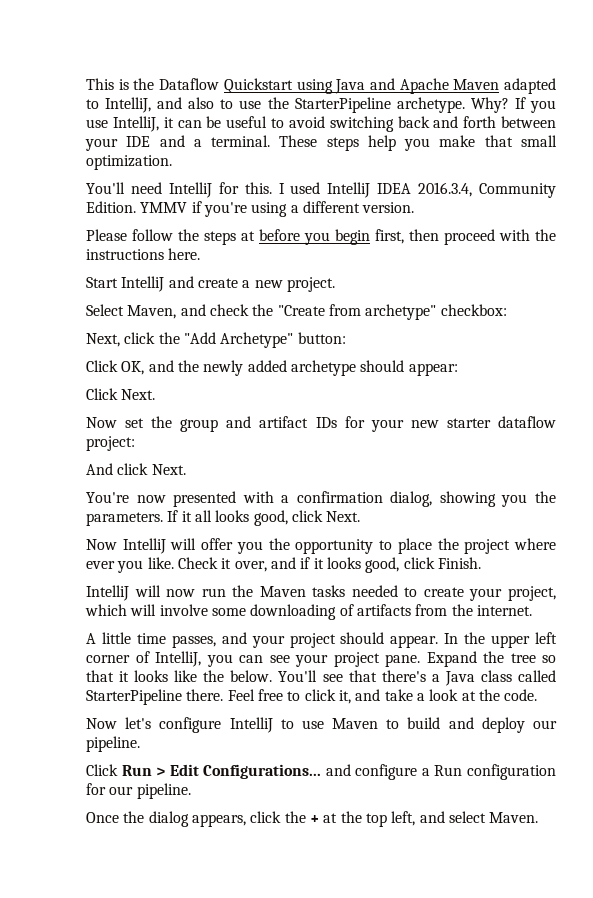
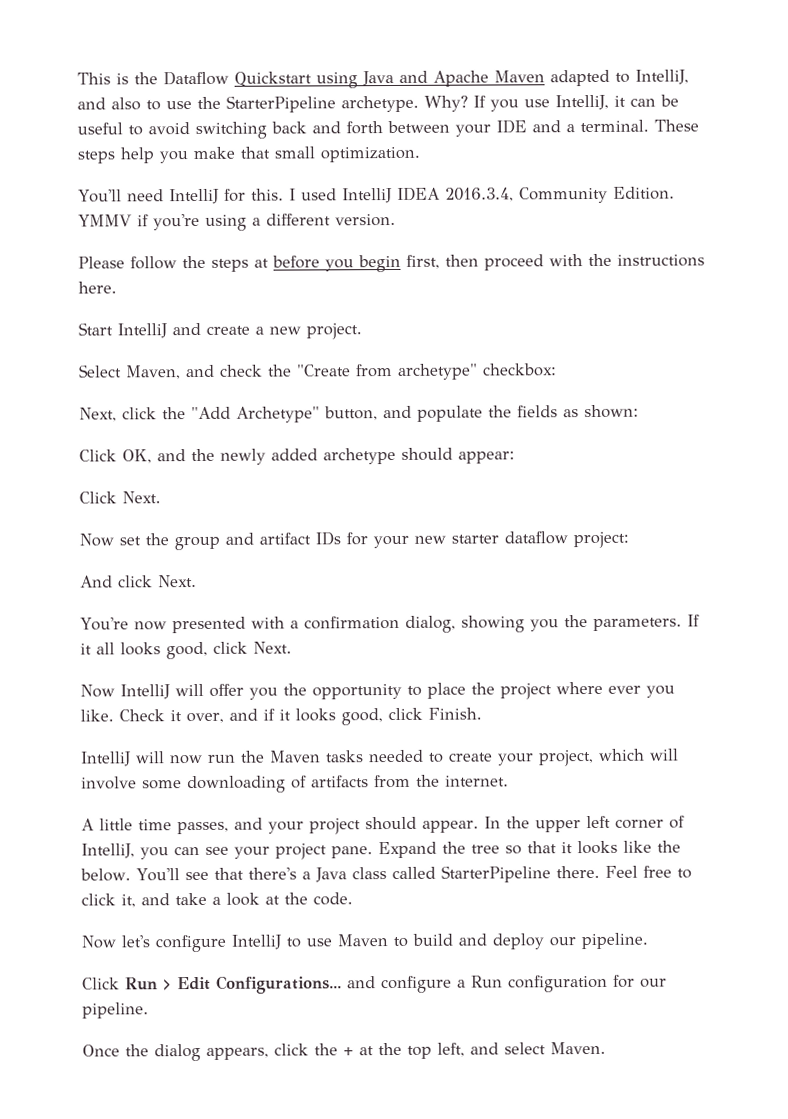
[297,332,346,344] button: -> [324,404,639,422] button, and populate the fields as shown:

